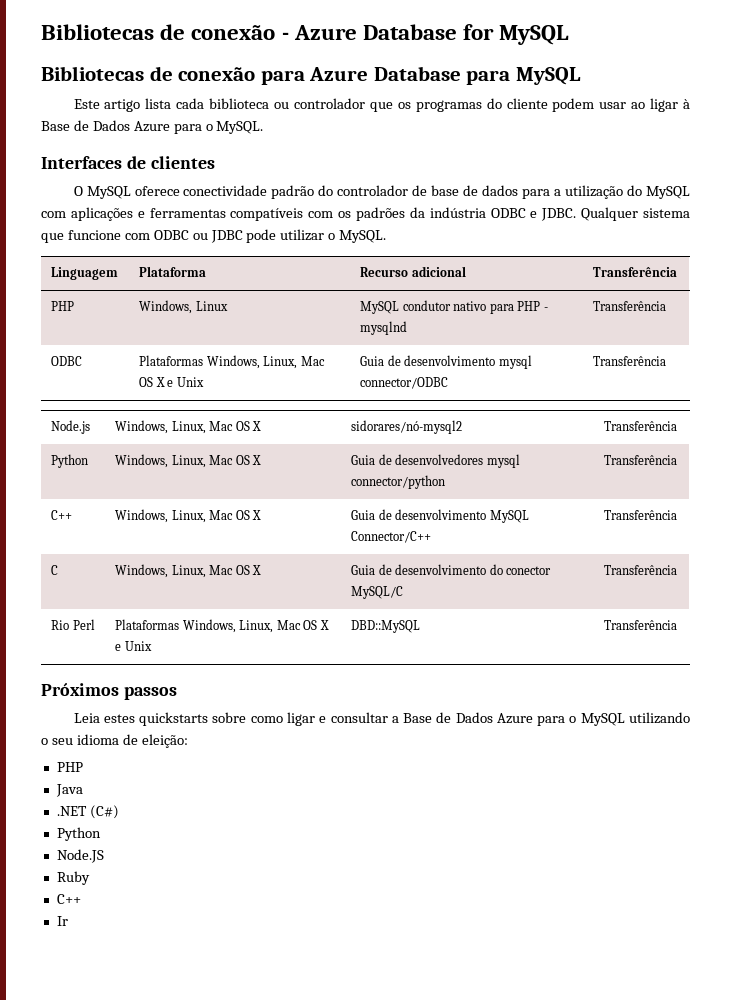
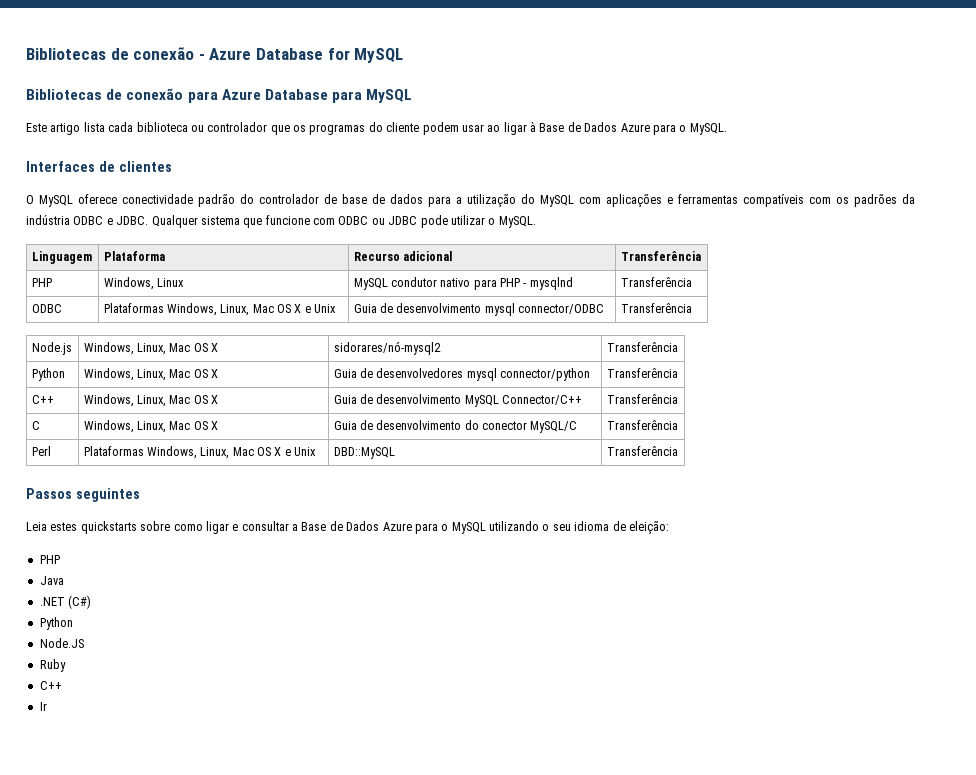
[51,620,70,630] Rio -> (678, 425) none
[41,683,177,700] Próximos passos -> [26,488,140,502] Passos seguintes

